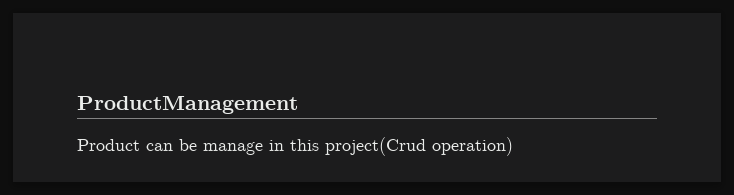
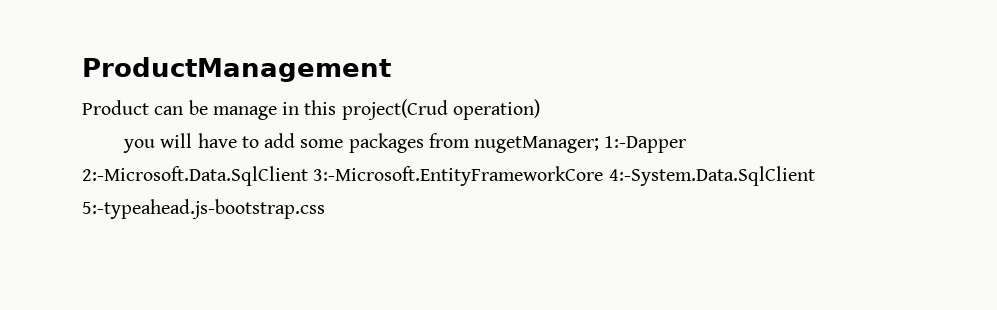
(513, 146) none -> [123,133,687,153] [82,166,815,186] [82,199,325,219] // you will have to add some packages from nugetManager; 1:-Dapper 2:-Microsoft.Data.SqlClient 3:-Microsoft.EntityFrameworkCore 4:-System.Data.SqlClient 5:-typeahead.js-bootstrap.css

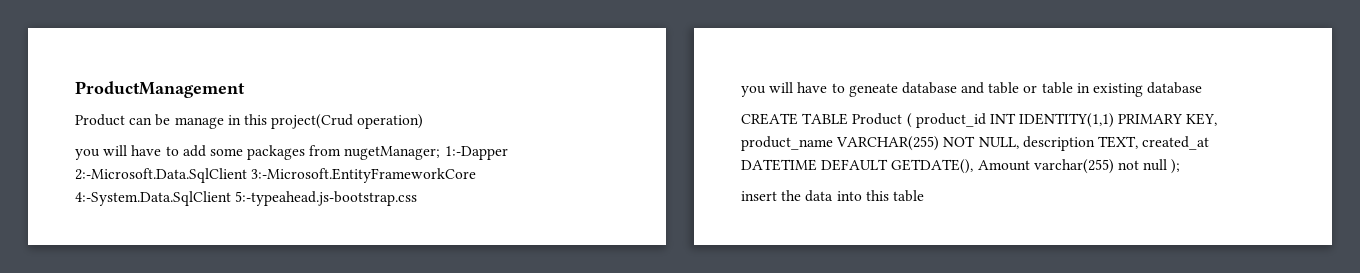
(325, 209) none -> [741,82,1203,97] [741,113,1218,128] [741,136,1210,151] [741,159,1181,174] [741,190,924,202] // you will have to geneate database and table or table in existing database // CREATE TABLE Product ( product_id INT IDENTITY(1,1) PRIMARY KEY, product_name VARCHAR(255) NOT NULL, description TEXT, created_at DATETIME DEFAULT GETDATE(), Amount varchar(255) not null ); // insert the data into this table

